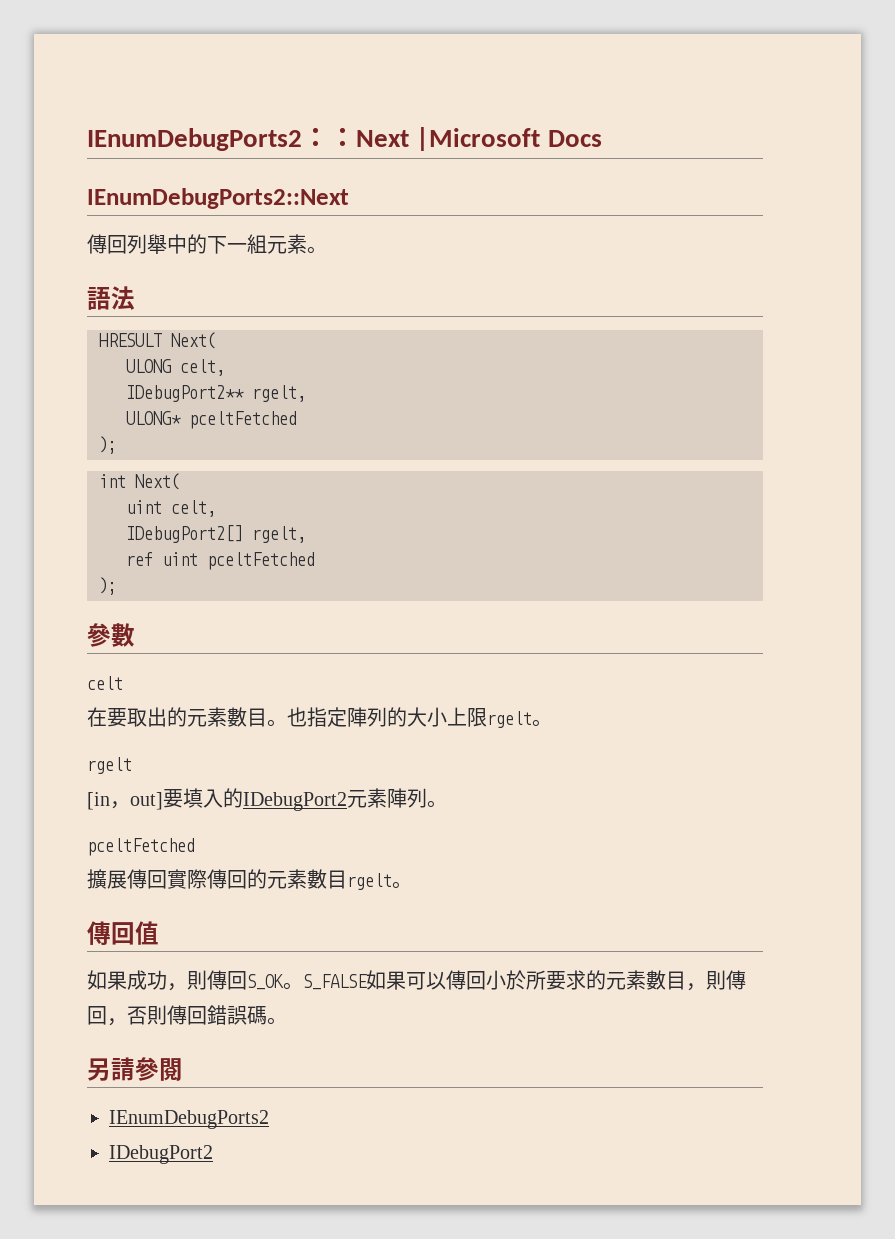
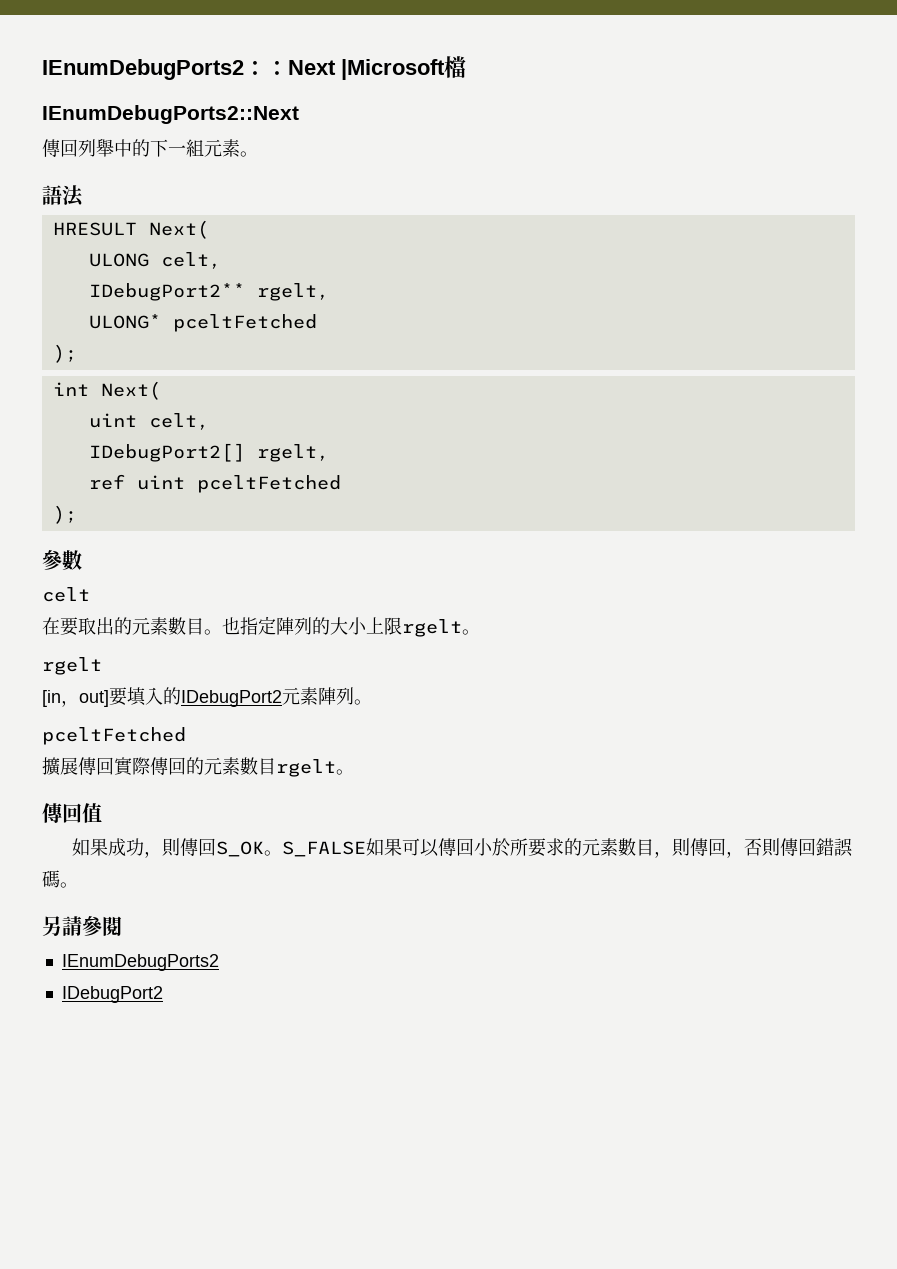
[547,130,602,147] Docs -> [444,56,466,78] 檔

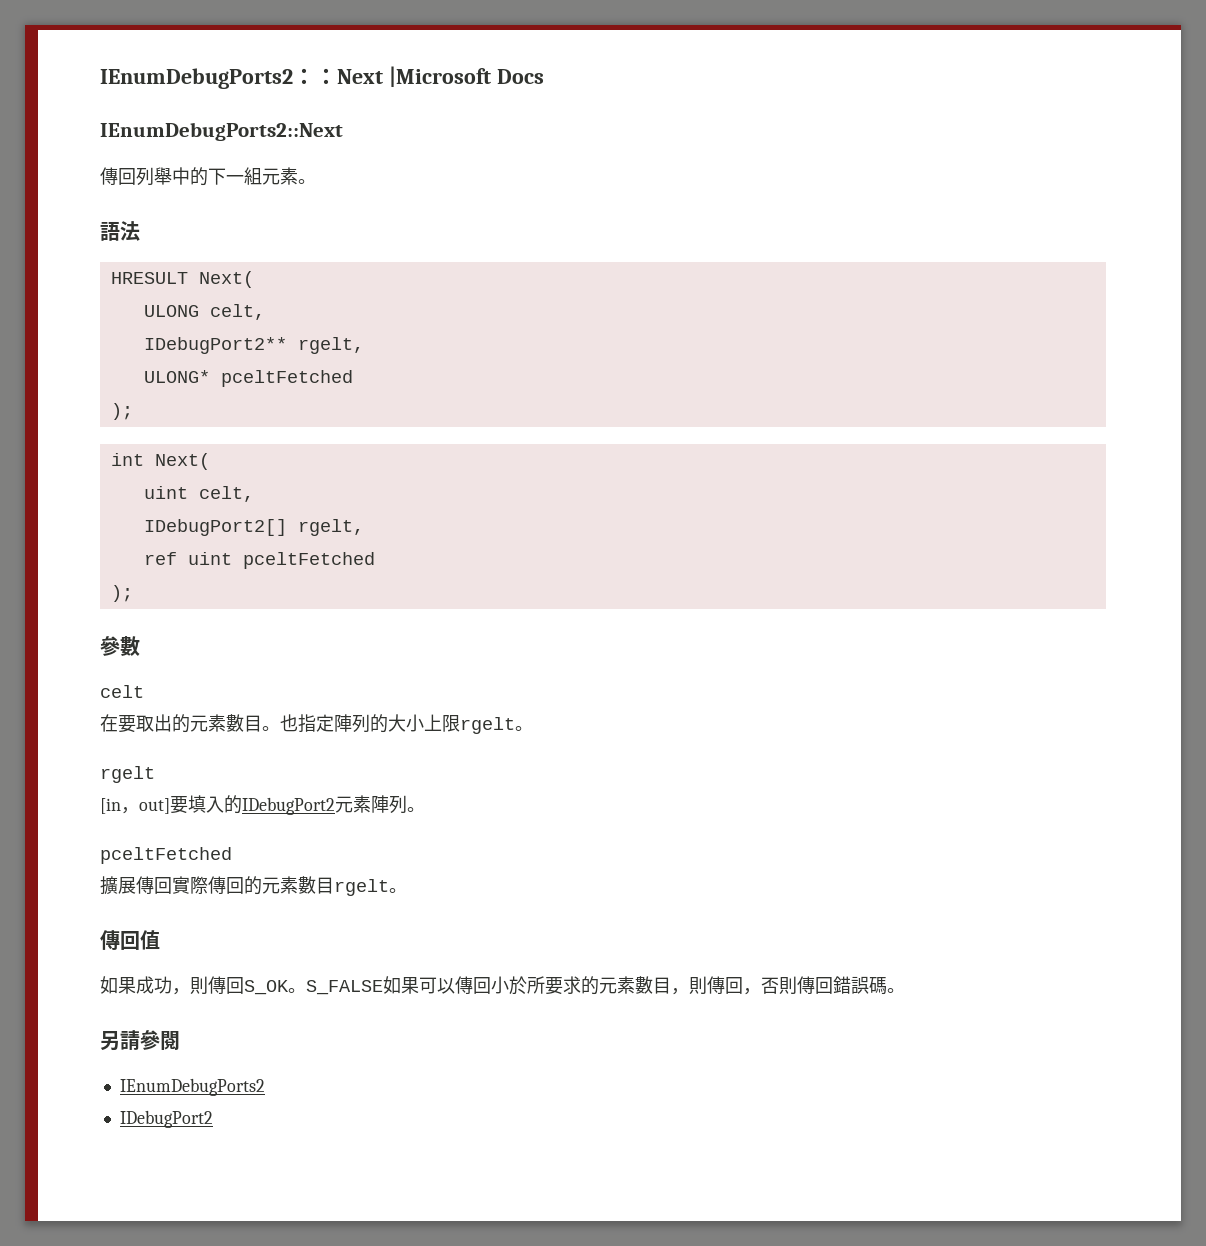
[444,56,466,78] 檔 -> [496,69,544,84] Docs

